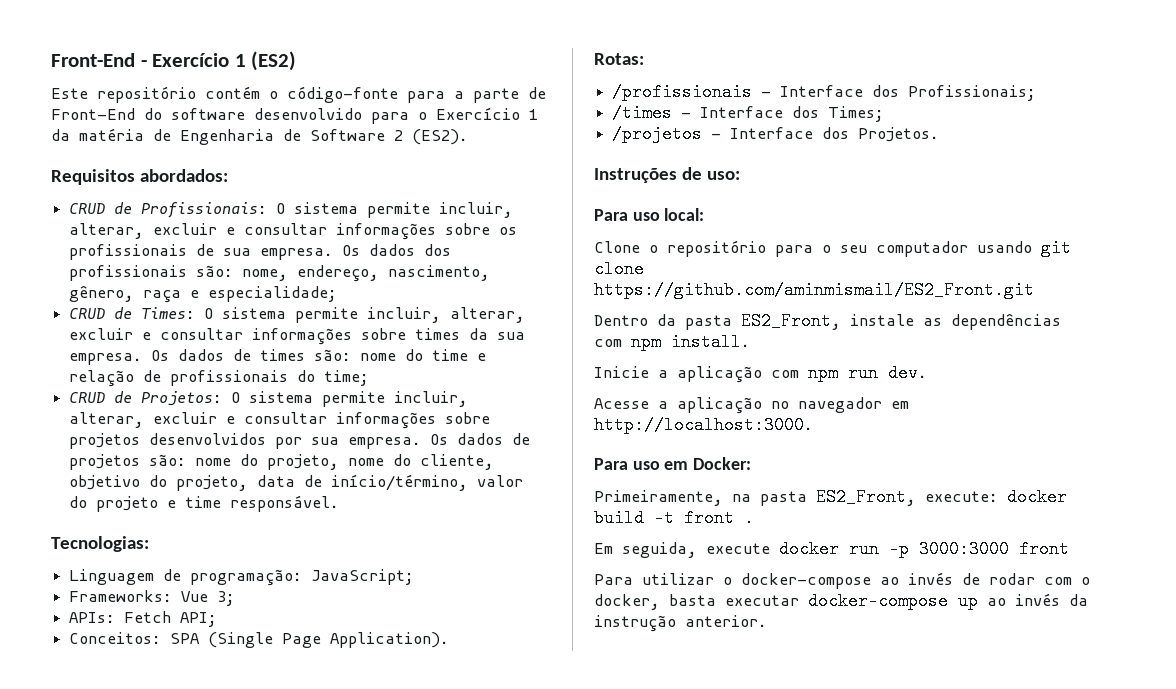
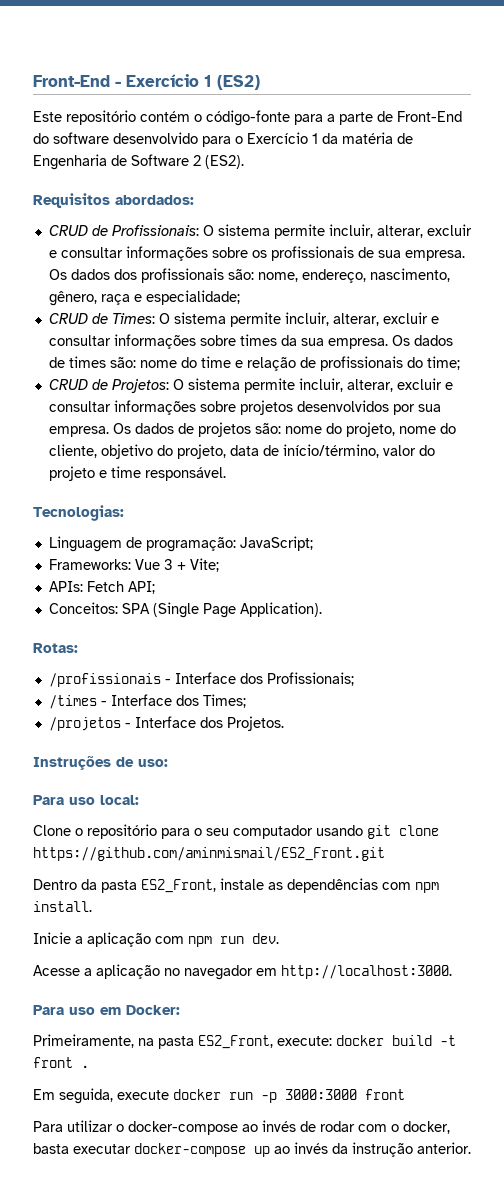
[217,591,236,606] 3; -> [163,558,219,572] 3 + Vite;

